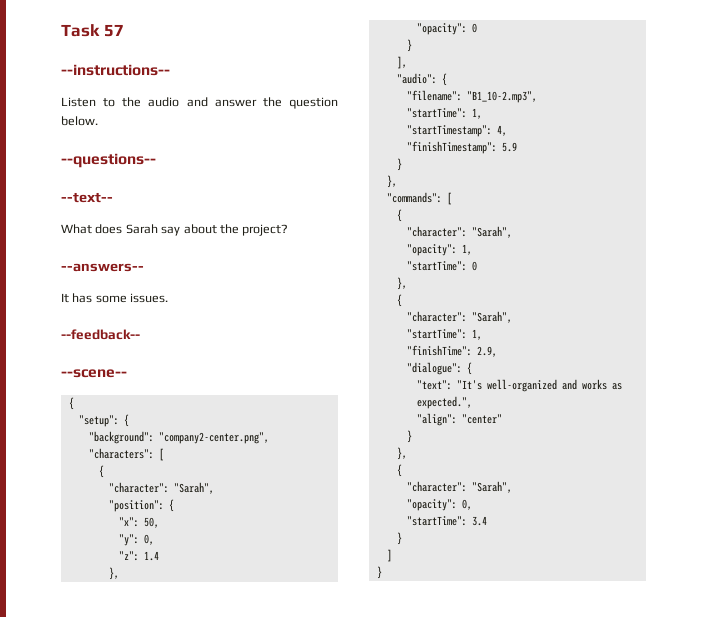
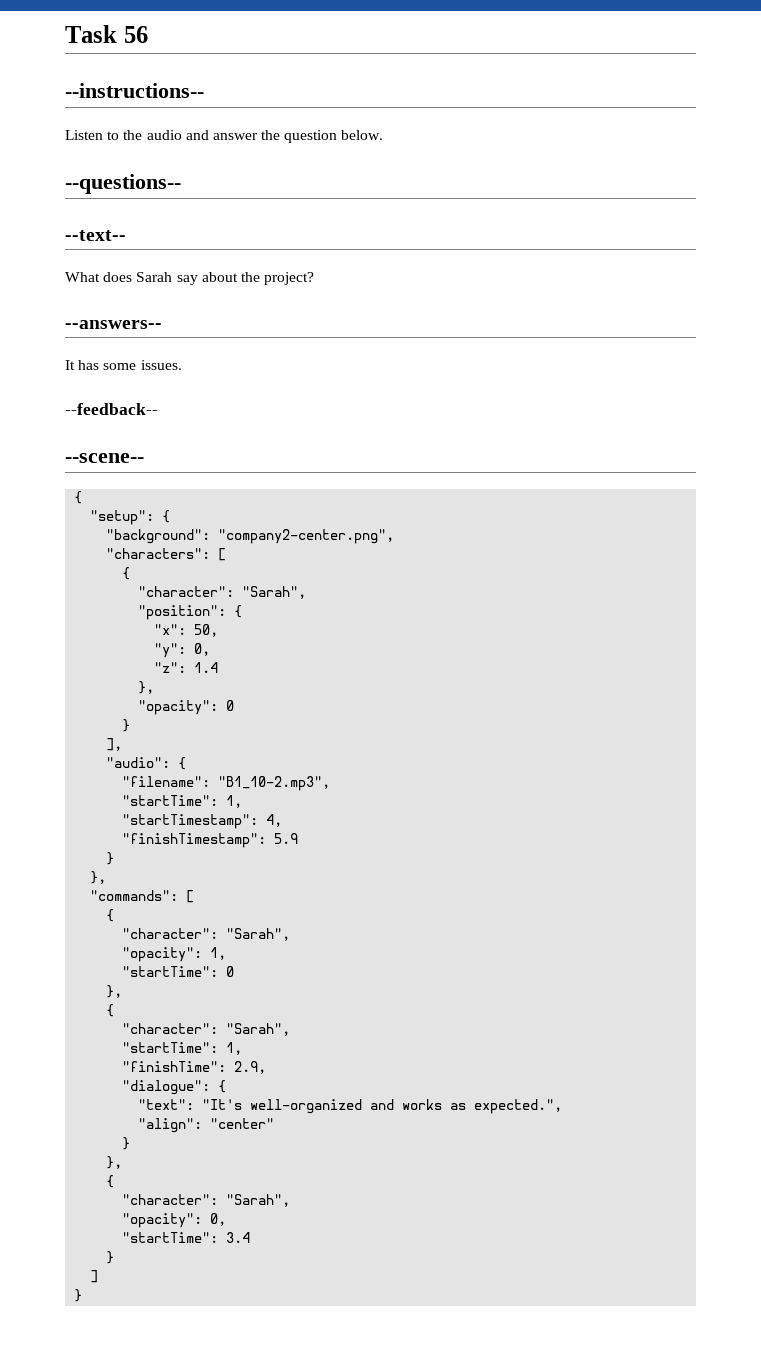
[103,24,124,37] 57 -> [123,26,148,43] 56

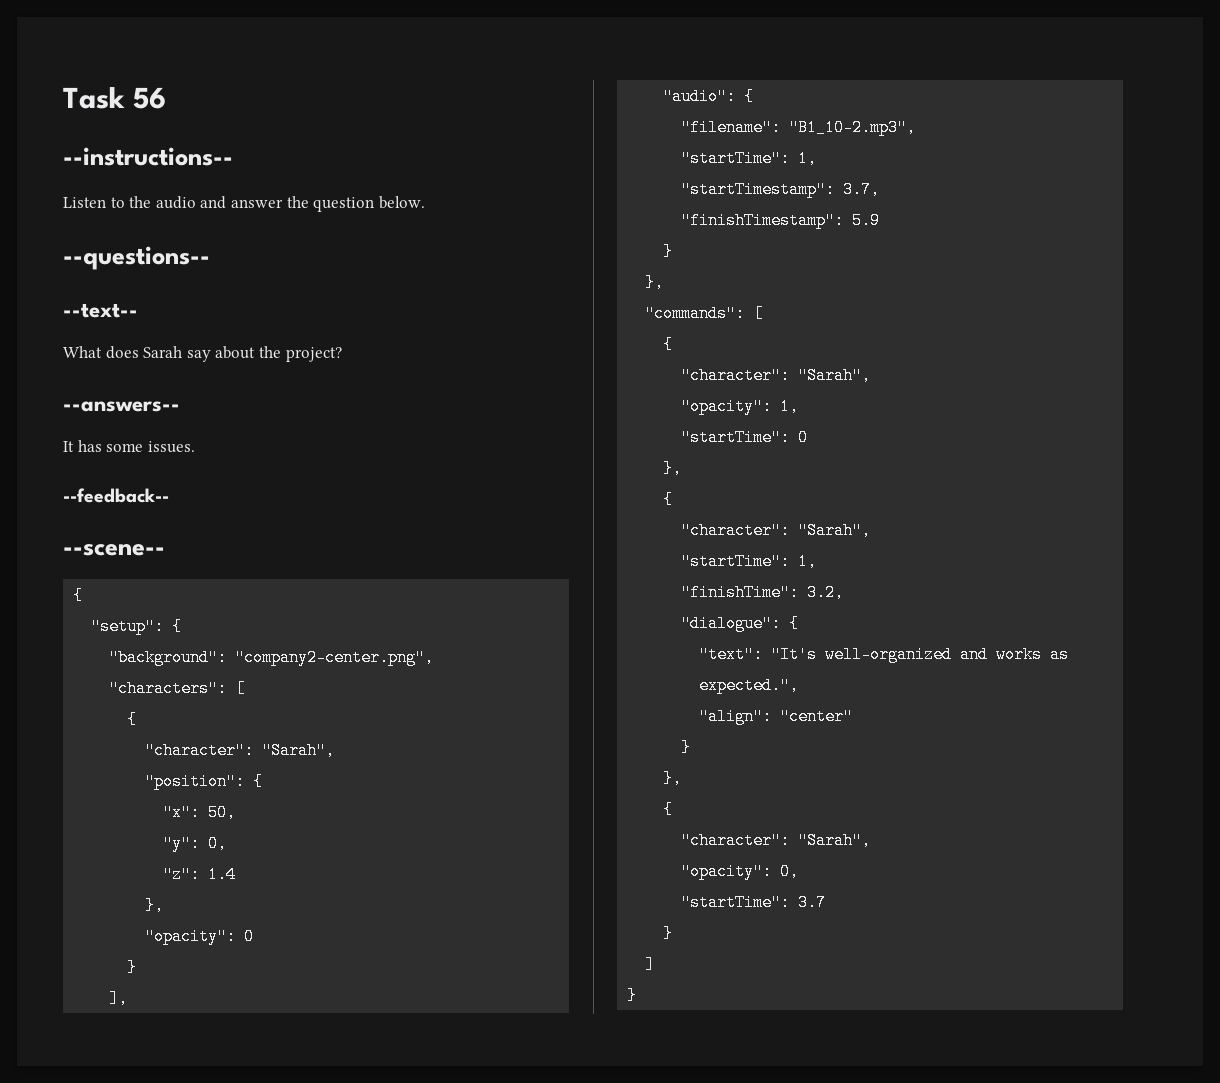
[266,814,283,827] 4, -> [843,181,881,198] 3.7,
[234,1061,267,1074] 2.9, -> [807,584,845,601] 3.2,
[226,1232,251,1243] 3.4 -> [798,894,827,911] 3.7

